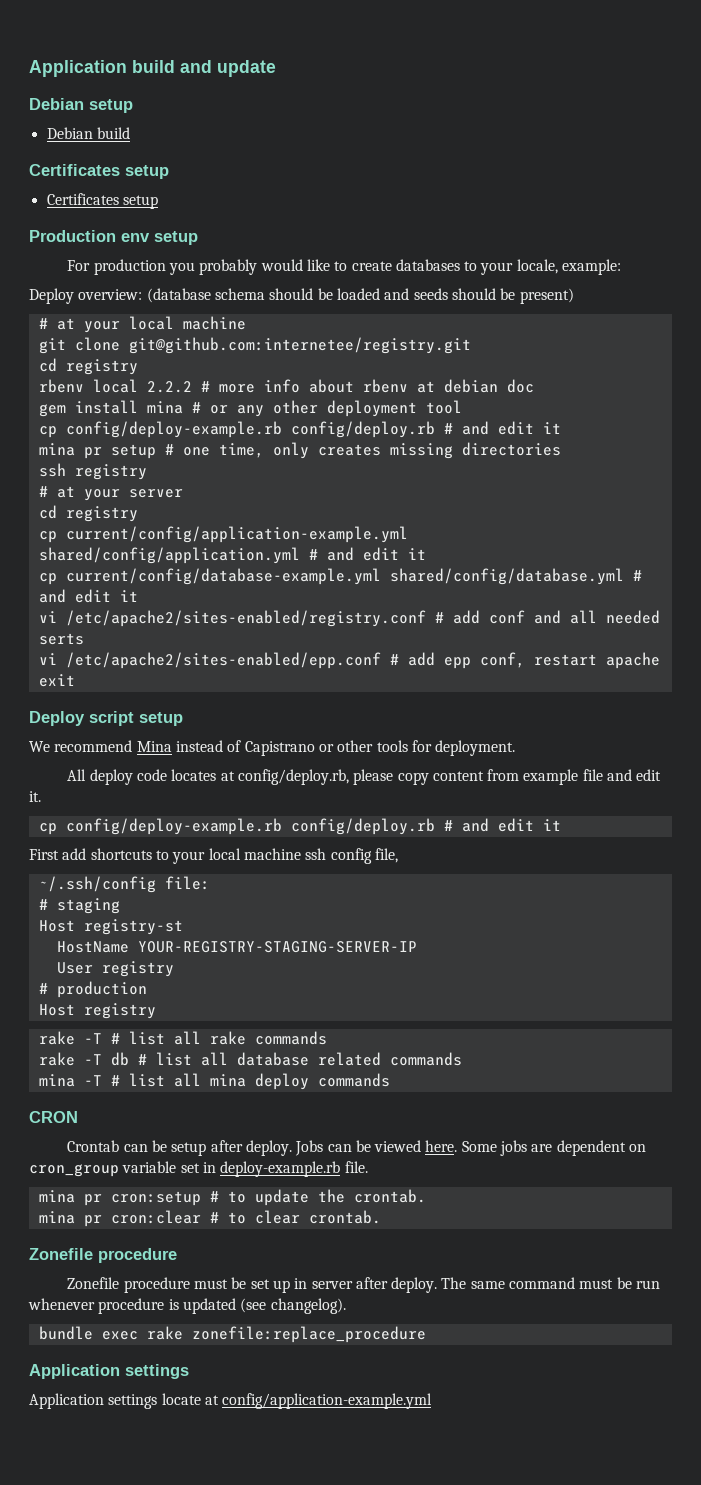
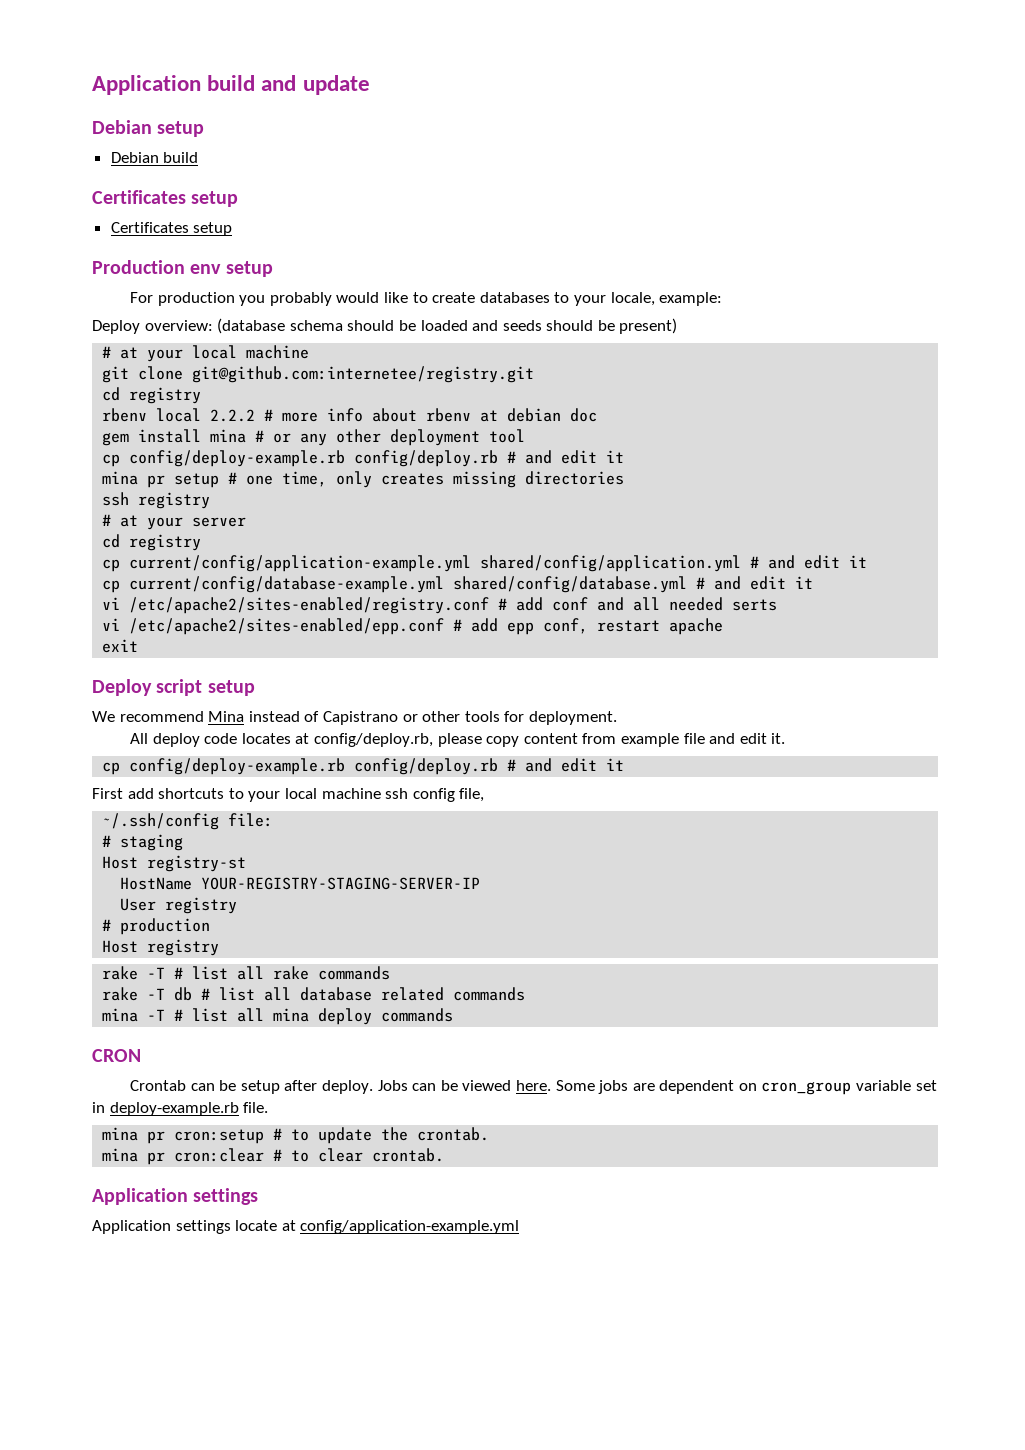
[29,1248,177,1263] [67,1277,661,1293] [28,1298,346,1314] [38,1326,426,1343] // Zonefile procedure // Zonefile procedure must be set up in server after deploy. The same command must be run whenever procedure is updated (see changelog). // bundle exec rake zonefile:replace_procedure -> (445, 1155) none

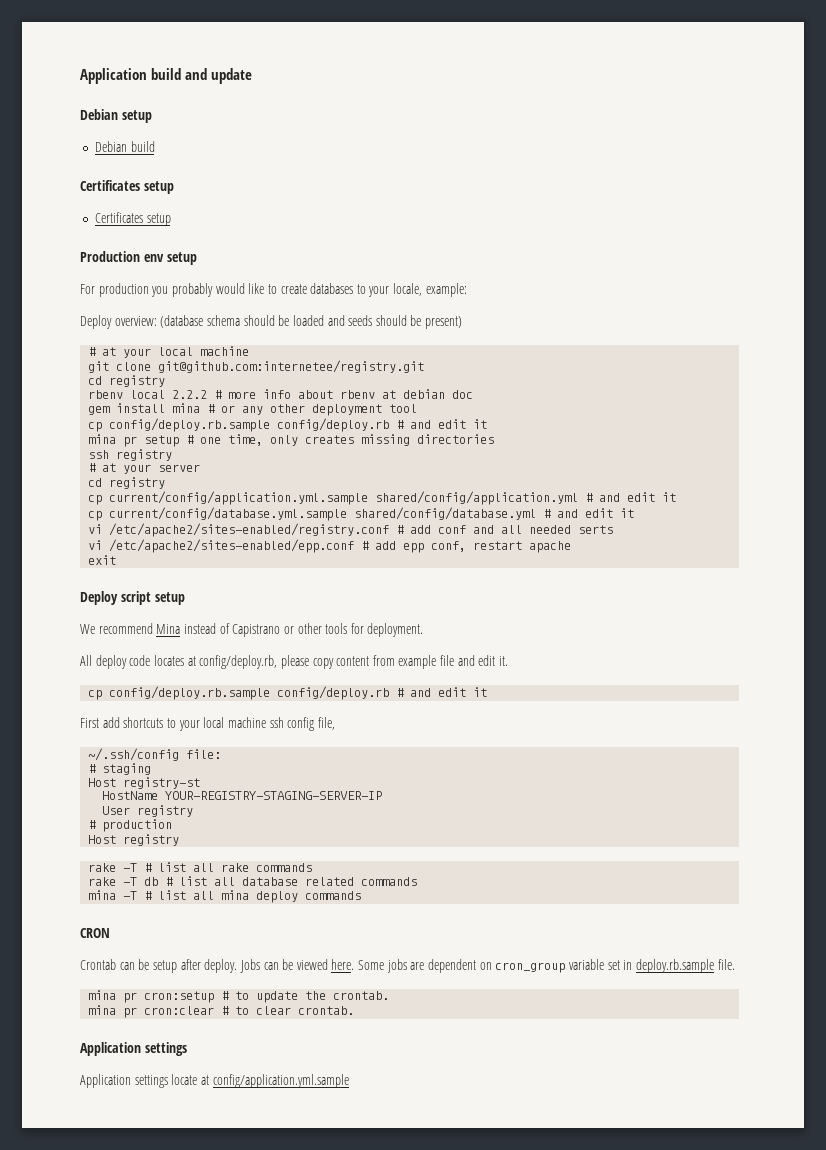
[129,450,346,467] config/deploy-example.rb -> [109,418,271,432] config/deploy.rb.sample
[129,555,472,572] current/config/application-example.yml -> [109,491,369,505] current/config/application.yml.sample
[129,576,445,593] current/config/database-example.yml -> [109,507,348,521] current/config/database.yml.sample
[129,758,346,775] config/deploy-example.rb -> [109,686,271,700] config/deploy.rb.sample
[109,1102,239,1116] deploy-example.rb -> [635,959,714,973] deploy.rb.sample
[300,1220,520,1234] config/application-example.yml -> [212,1074,349,1088] config/application.yml.sample

